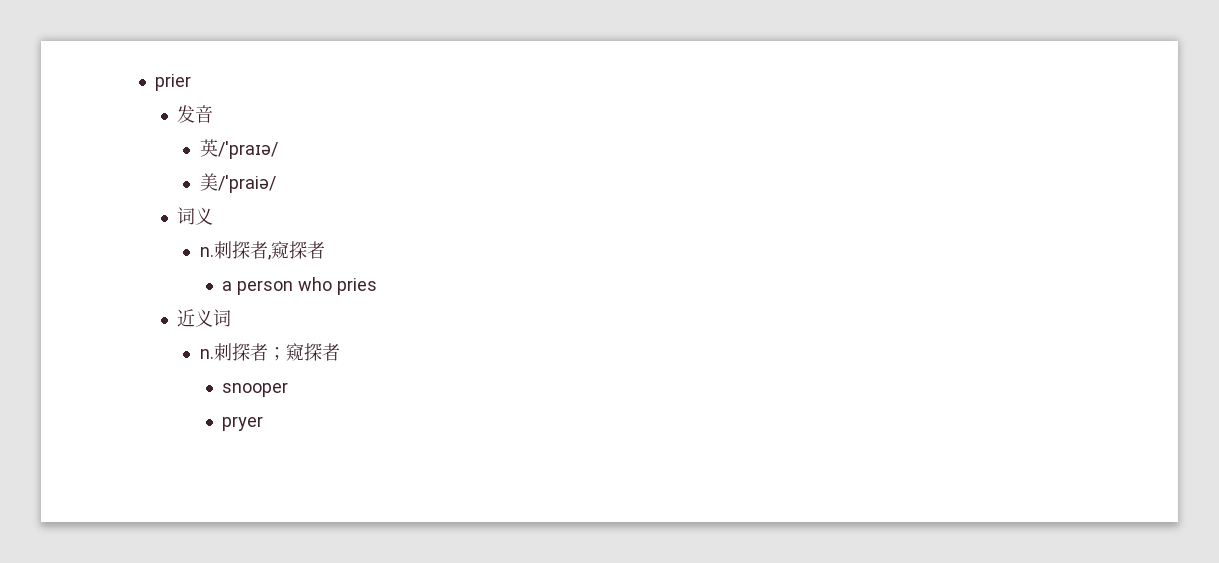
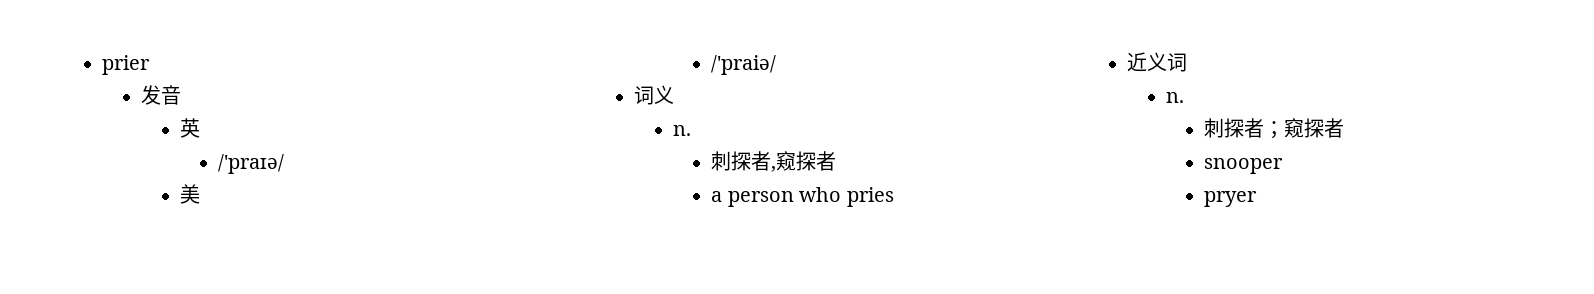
(218, 148) none -> (200, 128) //
(218, 182) none -> (200, 194) //
(214, 252) none -> (691, 130) //
(214, 354) none -> (1184, 97) //

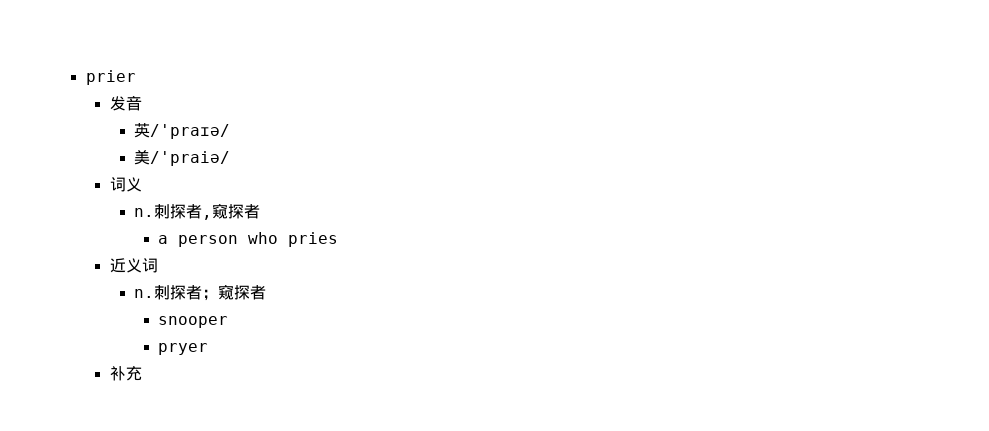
(200, 128) // -> (151, 130) none
(200, 194) // -> (151, 157) none
(691, 130) // -> (155, 212) none
(1184, 97) // -> (155, 293) none
(1258, 199) none -> [109,366,142,381] // 补充

